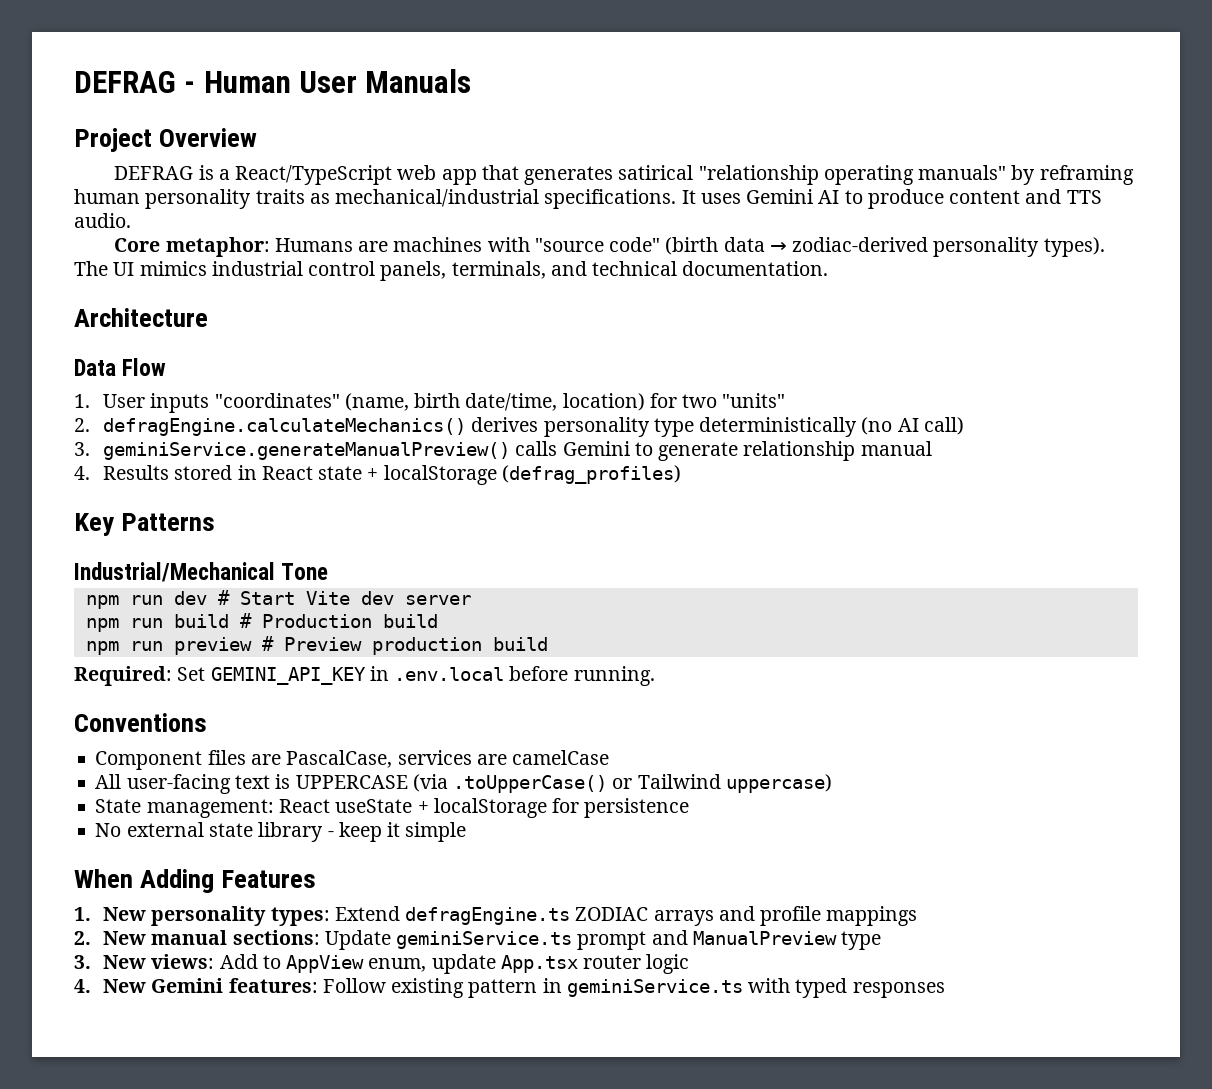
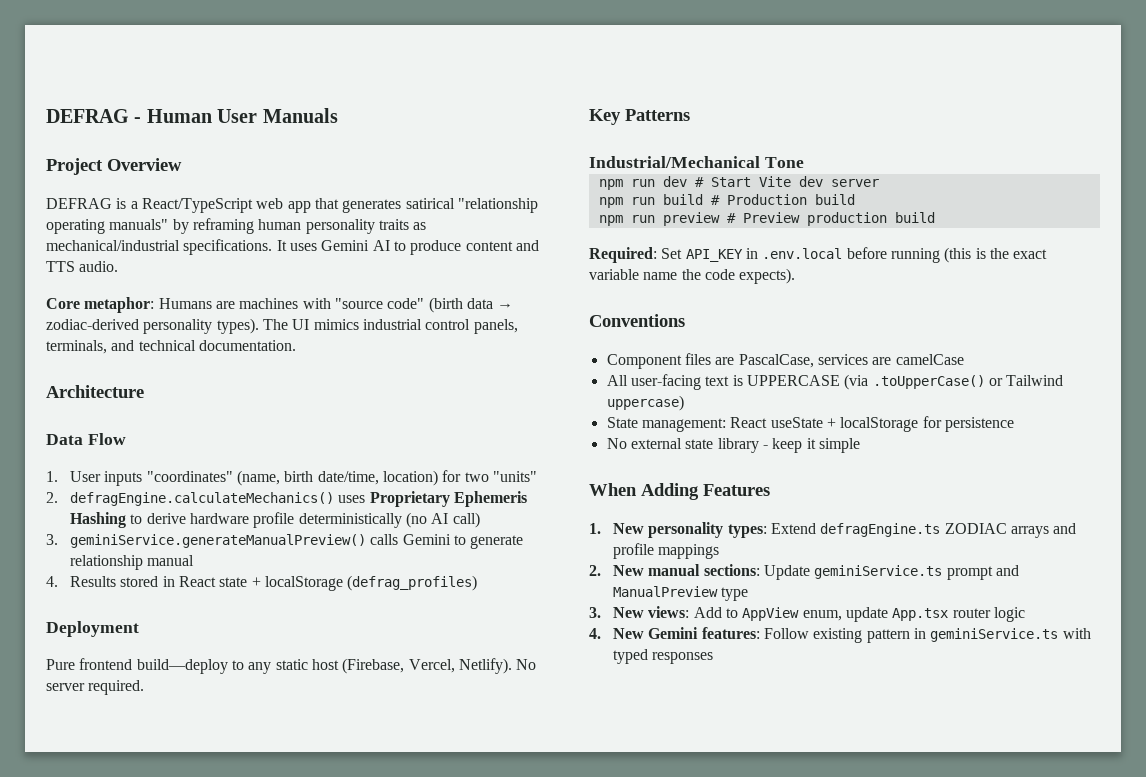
[471,417,694,437] derives personality type -> [338,491,527,507] [69,512,295,528] uses Proprietary Ephemeris Hashing to derive hardware profile
(681, 474) none -> [46,621,139,637] [46,658,537,674] [46,680,145,695] // Deployment // Pure frontend build—deploy to any static host (Firebase, Vercel, Netlify). No server required.
[210,667,366,685] GEMINI_API_KEY -> [685,249,743,262] API_KEY
[573,666,655,686] running. -> [890,247,1048,263] [589,268,796,284] running (this is the exact variable name the code expects).

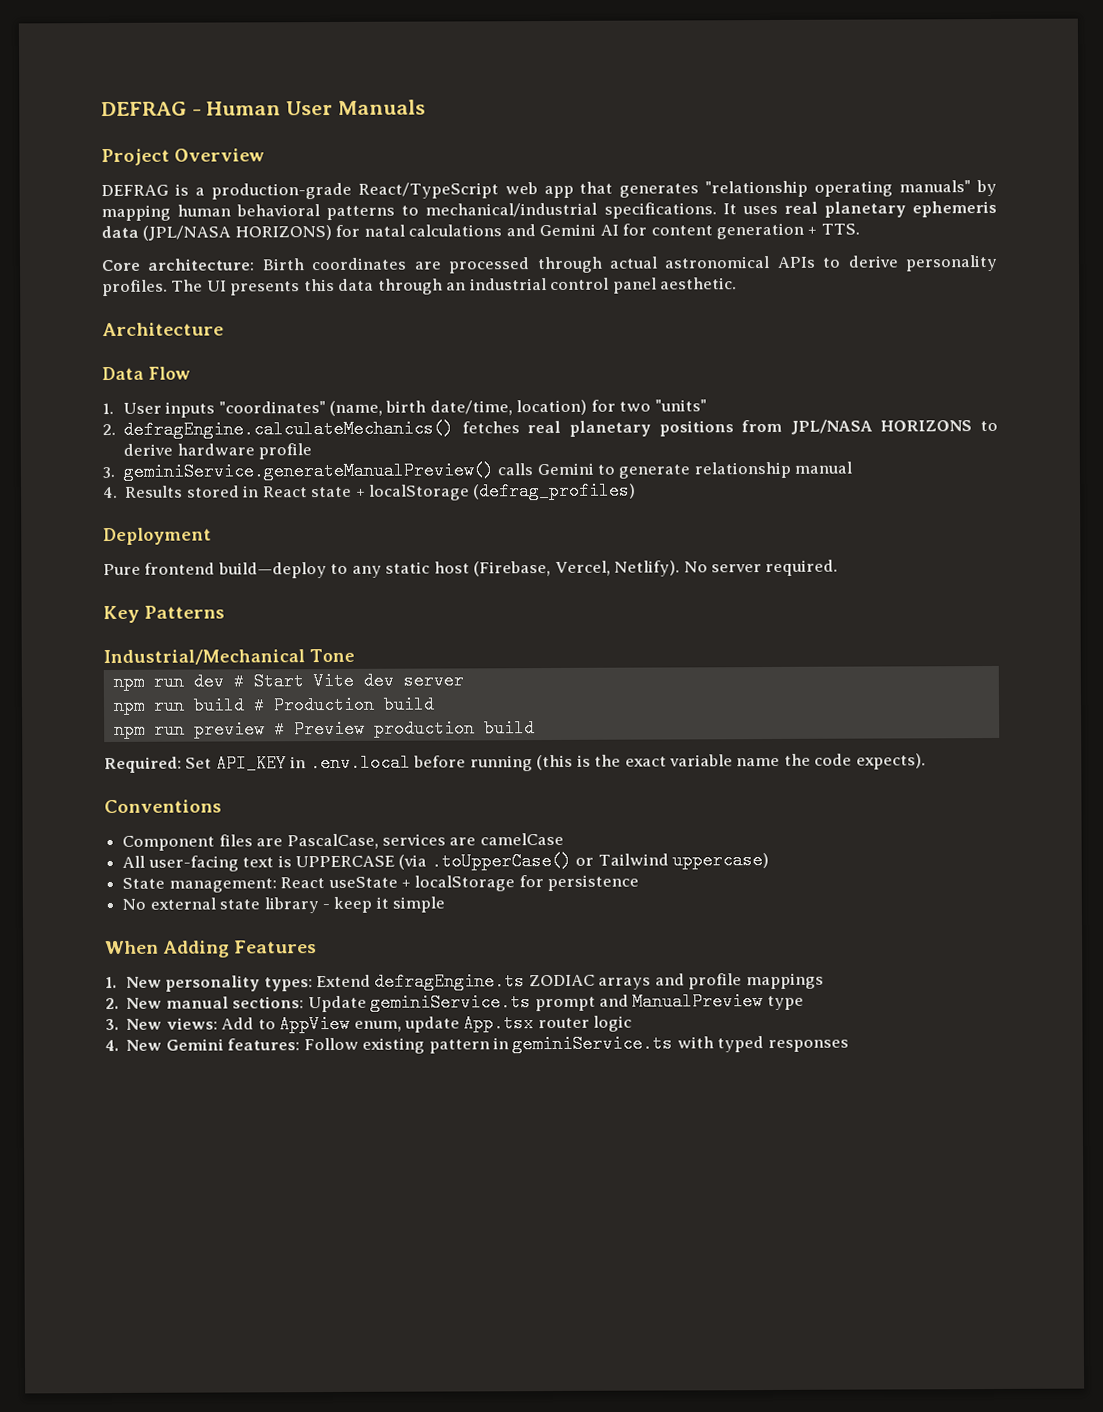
(138, 205) none -> [210,182,352,200] production-grade
[405,198,455,209] satirical -> (700, 190) none
[192,218,427,234] [46,239,539,255] [46,261,119,272] [46,297,514,313] [46,318,518,334] [46,340,296,354] reframing human personality traits as mechanical/industrial specifications. It uses Gemini AI to produce content and TTS audio. // Core metaphor: Humans are machines with "source code" (birth data → zodiac-derived personality types). The UI mimics industrial control panels, terminals, and technical documentation. -> [101,200,998,222] [101,222,860,241] [101,254,998,274] [102,277,738,297] mapping human behavioral patterns to mechanical/industrial specifications. It uses real planetary ephemeris data (JPL/NASA HORIZONS) for natal calculations and Gemini AI for content generation + TTS. // Core architecture: Birth coordinates are processed through actual astronomical APIs to derive personality profiles. The UI presents this data through an industrial control panel aesthetic.
[338,491,527,507] [69,512,126,528] uses Proprietary Ephemeris Hashing -> [461,419,973,437] fetches real planetary positions from JPL/NASA HORIZONS
[298,512,480,528] deterministically (no AI call) -> (313, 451) none

